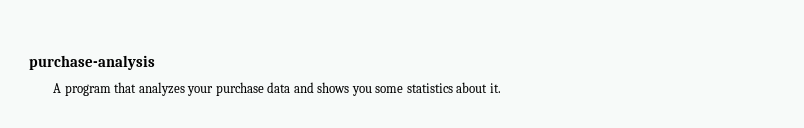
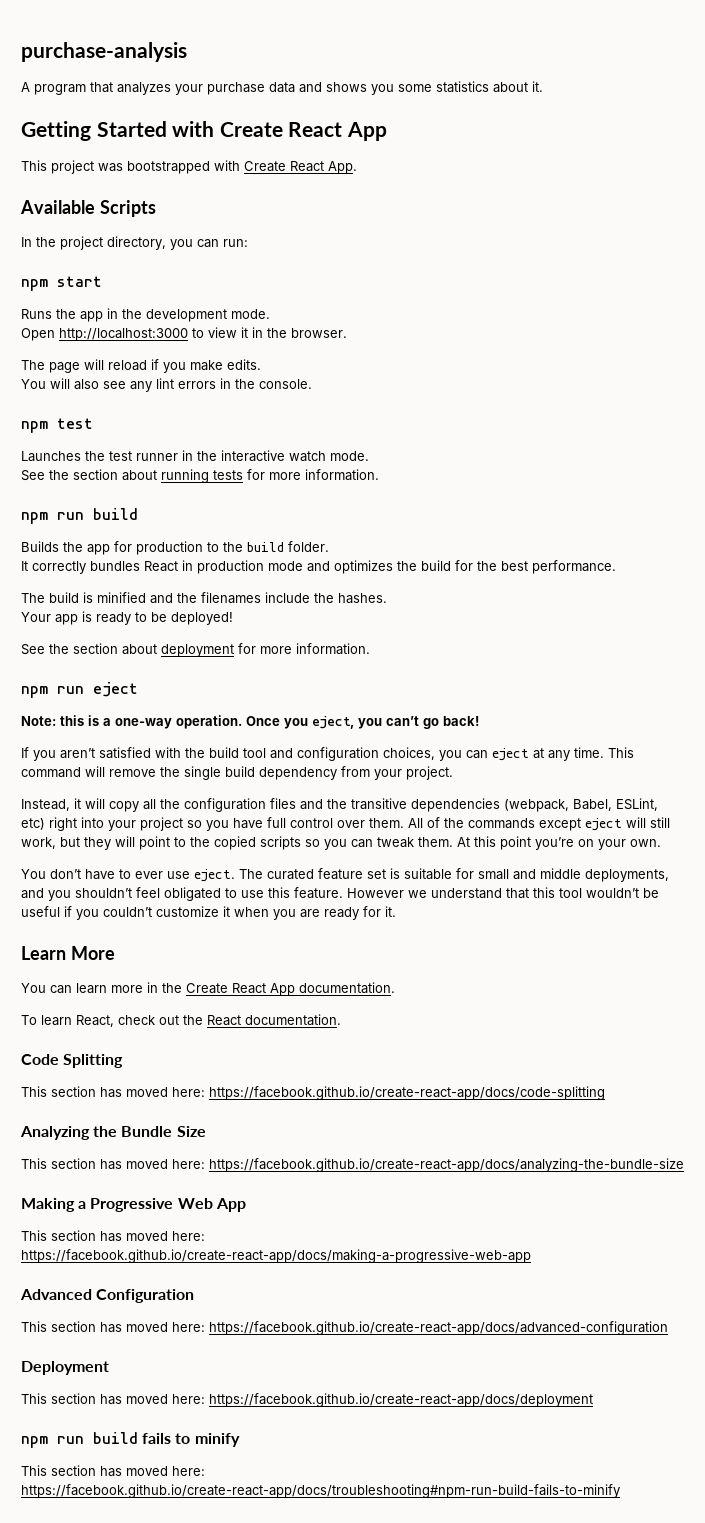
(501, 88) none -> [21,121,387,141] [21,160,357,174] [20,200,156,217] [21,236,248,250] [21,276,102,291] [21,308,270,322] [21,327,347,341] [21,359,261,373] [21,378,312,392] [21,418,93,433] [21,450,369,462] [21,469,379,483] [21,508,138,524] [21,541,329,555] [21,560,616,574] [21,592,387,604] [21,611,233,625] [21,643,370,657] [21,682,138,698] [21,715,479,729] [21,747,634,761] [21,766,453,780] [21,798,658,812] [21,817,670,831] [21,836,661,850] [21,868,669,882] [21,887,659,901] [21,906,396,920] [21,946,115,960] [21,982,395,996] [21,1014,341,1027] [21,1054,124,1068] [21,1086,605,1100] [20,1126,206,1140] [21,1158,684,1172] [21,1198,246,1212] [21,1230,205,1242] [21,1249,531,1263] [20,1289,195,1303] [21,1321,668,1335] [21,1361,109,1375] [21,1393,593,1407] [21,1432,240,1448] [21,1465,205,1477] [21,1484,620,1498] // Getting Started with Create React App // This project was bootstrapped with Create React App. // Available Scripts // In the project directory, you can run: // npm start // Runs the app in the development mode. // Open http://localhost:3000 to view it in the browser. // The page will reload if you make edits. // You will also see any lint errors in the console. // npm test // Launches the test runner in the interactive watch mode. // See the section about running tests for more information. // npm run build // Builds the app for production to the build folder. // It correctly bundles React in production mode and optimizes the build for the best performance. // The build is minified and the filenames include the hashes. // Your app is ready to be deployed! // See the section about deployment for more information. // npm run eject // Note: this is a one-way operation. Once you eject, you can’t go back! // If you aren’t satisfied with the build tool and configuration choices, you can eject at any time. This command will remove the single build dependency from your project. // Instead, it will copy all the configuration files and the transitive dependencies (webpack, Babel, ESLint, etc) right into your project so you have full control over them. All of the commands except eject will still work, but they will point to the copied scripts so you can tweak them. At this point you’re on your own. // You don’t have to ever use eject. The curated feature set is suitable for small and middle deployments, and you shouldn’t feel obligated to use this feature. However we understand that this tool wouldn’t be useful if you couldn’t customize it when you are ready for it. // Learn More // You can learn more in the Create React App documentation. // To learn React, check out the React documentation. // Code Splitting // This section has moved here: https://facebook.github.io/create-react-app/docs/code-splitting // Analyzing the Bundle Size // This section has moved here: https://facebook.github.io/create-react-app/docs/analyzing-the-bundle-size // Making a Progressive Web App // This section has moved here: https://facebook.github.io/create-react-app/docs/making-a-progressive-web-app // Advanced Configuration // This section has moved here: https://facebook.github.io/create-react-app/docs/advanced-configuration // Deployment // This section has moved here: https://facebook.github.io/create-react-app/docs/deployment // npm run build fails to minify // This section has moved here: https://facebook.github.io/create-react-app/docs/troubleshooting#npm-run-build-fails-to-minify

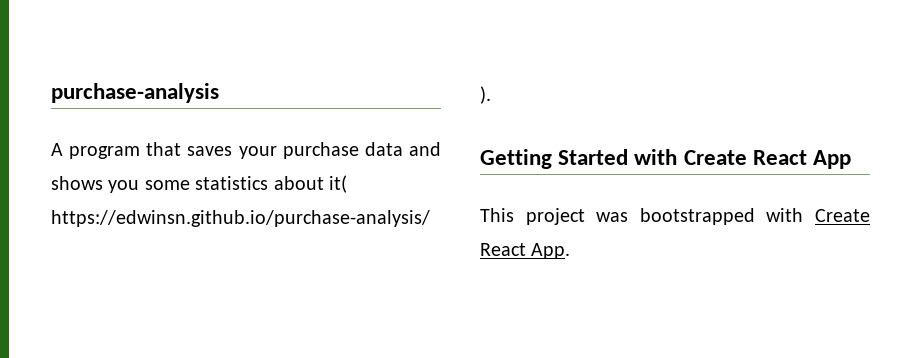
[117,82,171,95] analyzes -> [187,146,233,156] saves
[532,81,543,92] it. -> [329,175,347,193] [51,210,430,227] [480,86,491,104] it( https://edwinsn.github.io/purchase-analysis/ ).
[20,200,156,217] [21,236,248,250] [21,276,102,291] [21,308,270,322] [21,327,347,341] [21,359,261,373] [21,378,312,392] [21,418,93,433] [21,450,369,462] [21,469,379,483] [21,508,138,524] [21,541,329,555] [21,560,616,574] [21,592,387,604] [21,611,233,625] [21,643,370,657] [21,682,138,698] [21,715,479,729] [21,747,634,761] [21,766,453,780] [21,798,658,812] [21,817,670,831] [21,836,661,850] [21,868,669,882] [21,887,659,901] [21,906,396,920] [21,946,115,960] [21,982,395,996] [21,1014,341,1027] [21,1054,124,1068] [21,1086,605,1100] [20,1126,206,1140] [21,1158,684,1172] [21,1198,246,1212] [21,1230,205,1242] [21,1249,531,1263] [20,1289,195,1303] [21,1321,668,1335] [21,1361,109,1375] [21,1393,593,1407] [21,1432,240,1448] [21,1465,205,1477] [21,1484,620,1498] // Available Scripts // In the project directory, you can run: // npm start // Runs the app in the development mode. // Open http://localhost:3000 to view it in the browser. // The page will reload if you make edits. // You will also see any lint errors in the console. // npm test // Launches the test runner in the interactive watch mode. // See the section about running tests for more information. // npm run build // Builds the app for production to the build folder. // It correctly bundles React in production mode and optimizes the build for the best performance. // The build is minified and the filenames include the hashes. // Your app is ready to be deployed! // See the section about deployment for more information. // npm run eject // Note: this is a one-way operation. Once you eject, you can’t go back! // If you aren’t satisfied with the build tool and configuration choices, you can eject at any time. This command will remove the single build dependency from your project. // Instead, it will copy all the configuration files and the transitive dependencies (webpack, Babel, ESLint, etc) right into your project so you have full control over them. All of the commands except eject will still work, but they will point to the copied scripts so you can tweak them. At this point you’re on your own. // You don’t have to ever use eject. The curated feature set is suitable for small and middle deployments, and you shouldn’t feel obligated to use this feature. However we understand that this tool wouldn’t be useful if you couldn’t customize it when you are ready for it. // Learn More // You can learn more in the Create React App documentation. // To learn React, check out the React documentation. // Code Splitting // This section has moved here: https://facebook.github.io/create-react-app/docs/code-splitting // Analyzing the Bundle Size // This section has moved here: https://facebook.github.io/create-react-app/docs/analyzing-the-bundle-size // Making a Progressive Web App // This section has moved here: https://facebook.github.io/create-react-app/docs/making-a-progressive-web-app // Advanced Configuration // This section has moved here: https://facebook.github.io/create-react-app/docs/advanced-configuration // Deployment // This section has moved here: https://facebook.github.io/create-react-app/docs/deployment // npm run build fails to minify // This section has moved here: https://facebook.github.io/create-react-app/docs/troubleshooting#npm-run-build-fails-to-minify -> (571, 251) none

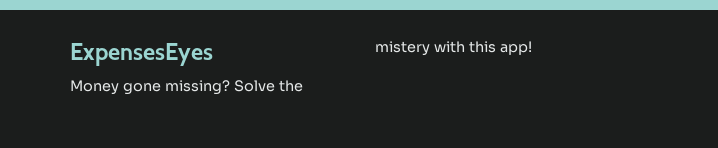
[51,83,219,103] [51,142,441,159] [51,175,347,193] [51,210,430,227] [480,86,491,104] [480,149,852,169] [480,208,870,225] [480,243,571,259] purchase-analysis // A program that saves your purchase data and shows you some statistics about it( https://edwinsn.github.io/purchase-analysis/ ). // Getting Started with Create React App // This project was bootstrapped with Create React App. -> [70,43,213,66] [70,80,303,95] [375,41,532,56] ExpensesEyes // Money gone missing? Solve the mistery with this app!

